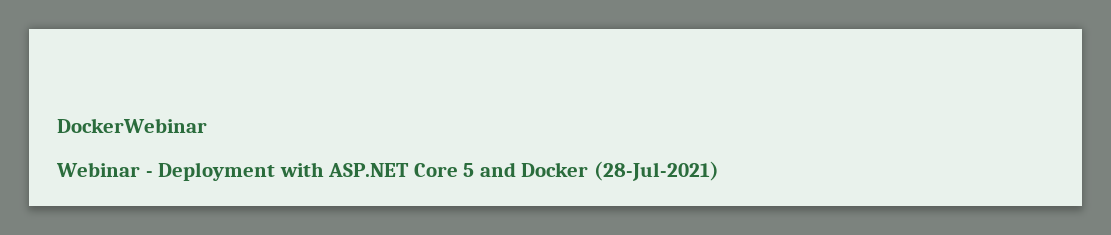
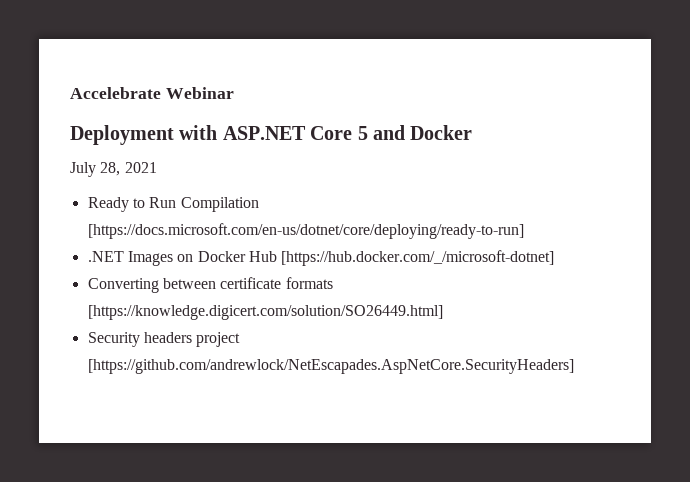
[57,118,207,133] [56,162,153,177] DockerWebinar // Webinar - -> [70,87,234,99] Accelebrate Webinar //
[593,161,719,181] (28-Jul-2021) -> [70,162,157,177] [87,197,259,212] [87,223,524,239] [87,250,555,266] [87,277,333,293] [87,305,443,320] [87,332,241,347] [87,359,574,374] // July 28, 2021 // Ready to Run Compilation [https://docs.microsoft.com/en-us/dotnet/core/deploying/ready-to-run] // .NET Images on Docker Hub [https://hub.docker.com/_/microsoft-dotnet] // Converting between certificate formats [https://knowledge.digicert.com/solution/SO26449.html] // Security headers project [https://github.com/andrewlock/NetEscapades.AspNetCore.SecurityHeaders]

